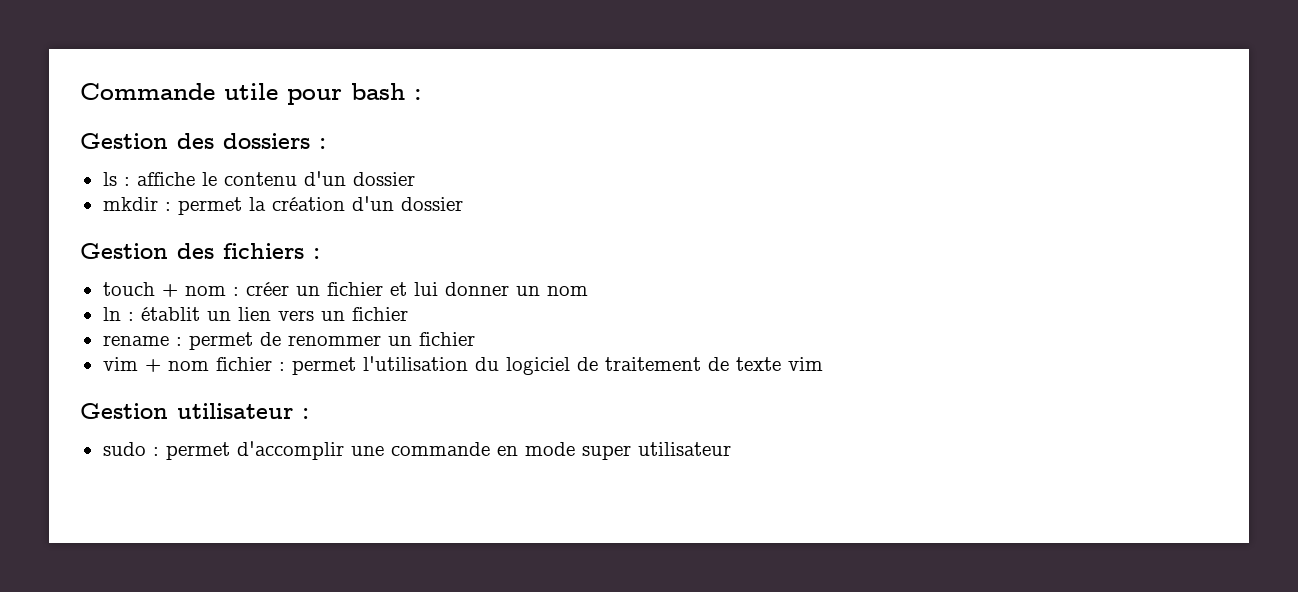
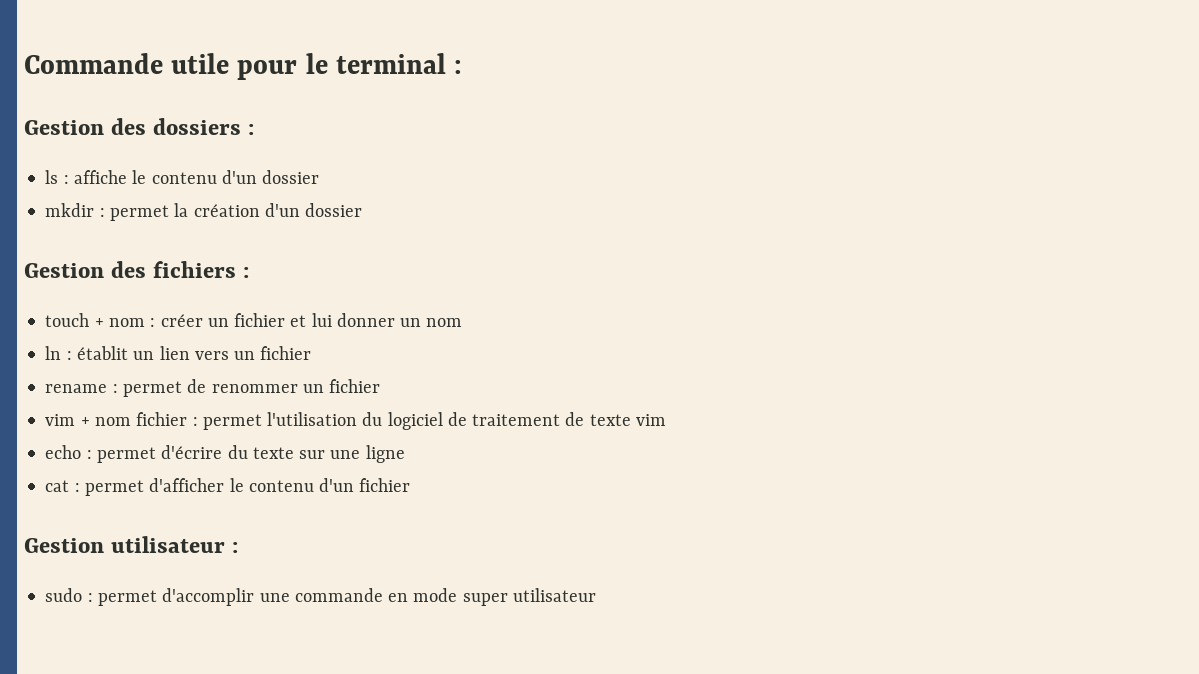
[351,83,405,100] bash -> [305,53,446,74] le terminal
(823, 364) none -> [45,445,405,463] [45,478,411,496] // echo : permet d'écrire du texte sur une ligne // cat : permet d'afficher le contenu d'un fichier

